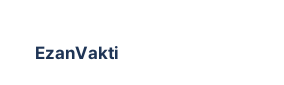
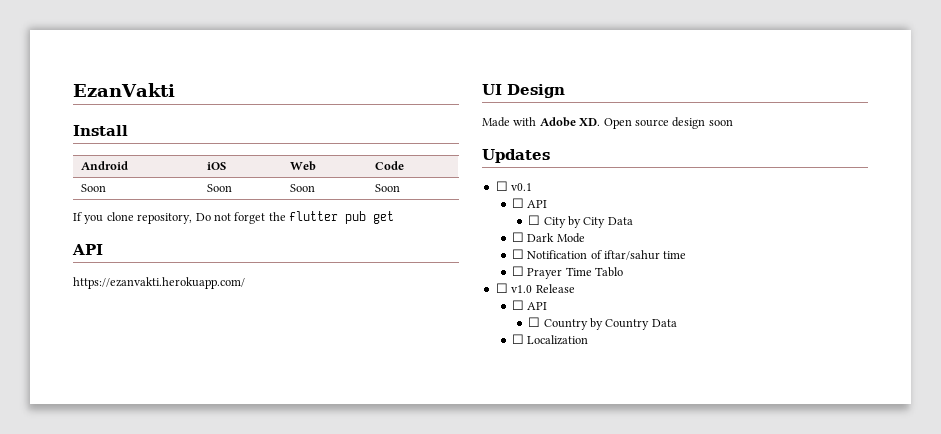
(119, 52) none -> [73,125,128,136] [81,161,129,170] [207,162,227,170] [290,161,317,171] [375,161,405,170] [81,184,107,192] [207,184,233,192] [290,184,316,192] [375,184,401,192] [73,211,394,224] [72,244,103,255] [73,277,245,289] [482,84,565,98] [482,117,733,129] [482,149,550,163] [495,181,533,191] [511,198,548,208] [528,215,633,228] [511,232,585,243] [511,249,687,260] [511,266,624,279] [495,283,575,293] [511,300,548,310] [528,317,677,330] [511,334,589,345] // Install // Android | iOS | Web | Code // Soon | Soon | Soon | Soon // If you clone repository, Do not forget the flutter pub get // API // https://ezanvakti.herokuapp.com/ // UI Design // Made with Adobe XD. Open source design soon // Updates // ☐ v0.1 // ☐ API // ☐ City by City Data // ☐ Dark Mode // ☐ Notification of iftar/sahur time // ☐ Prayer Time Tablo // ☐ v1.0 Release // ☐ API // ☐ Country by Country Data // ☐ Localization

